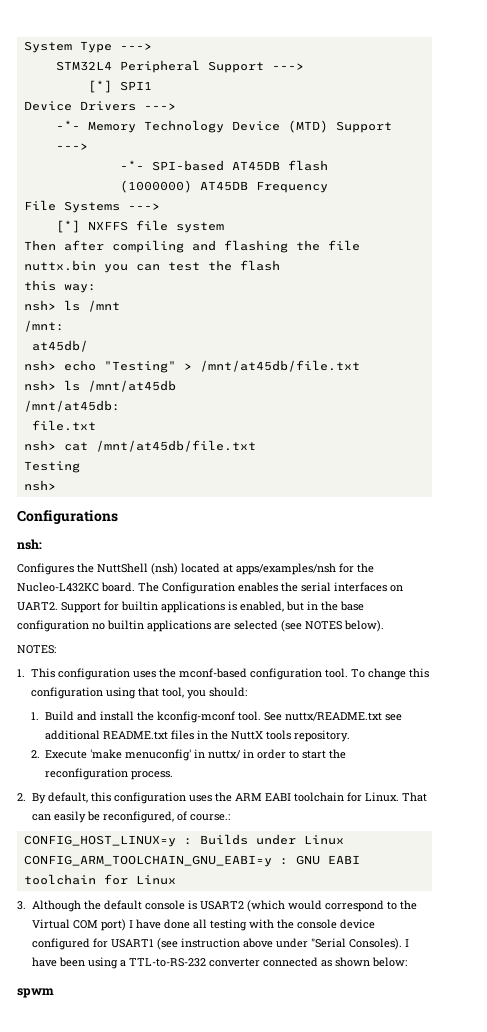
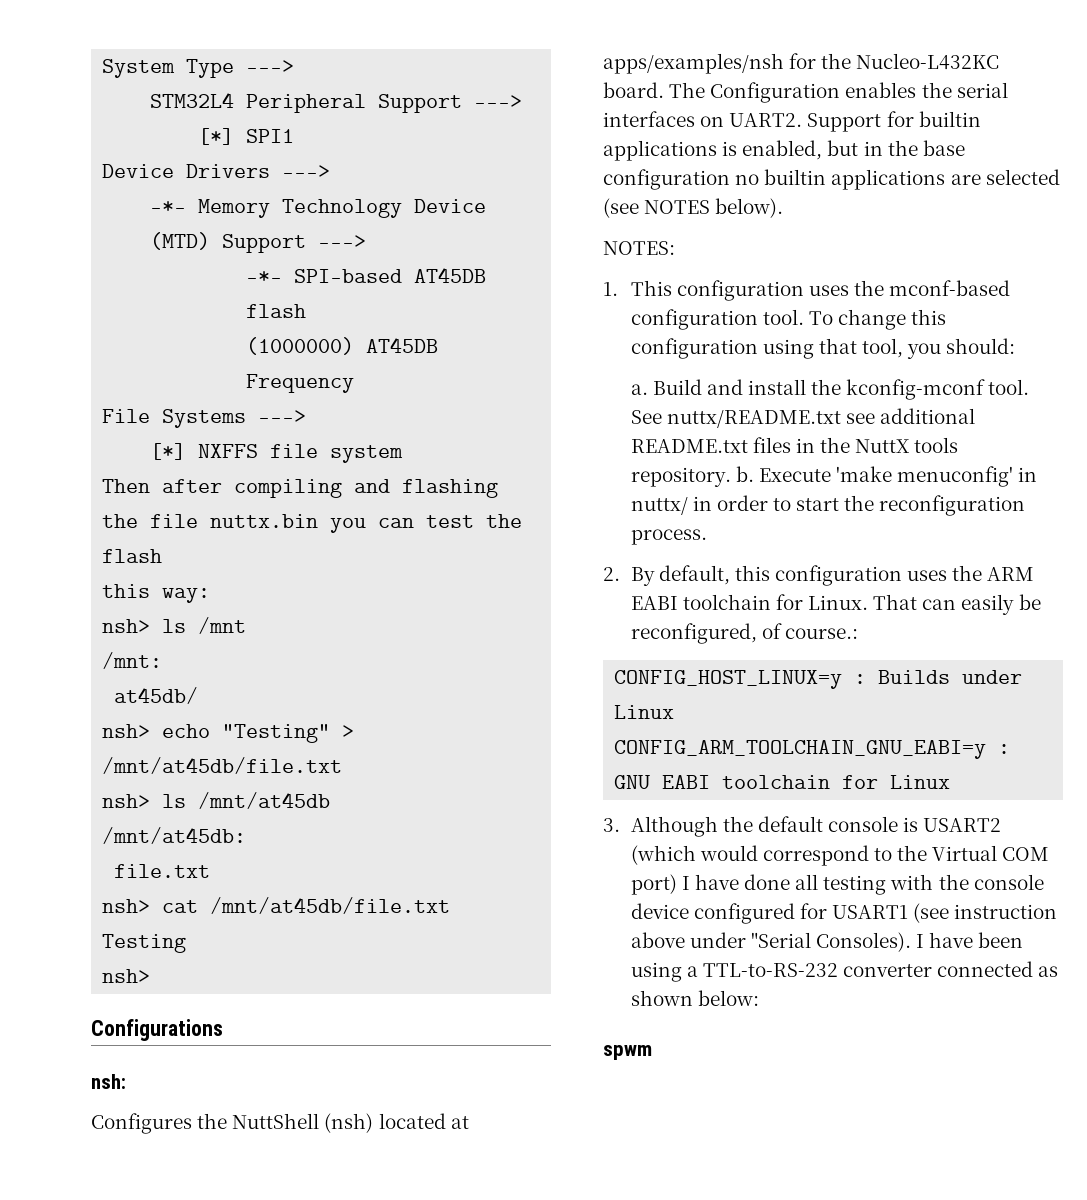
[30,712,39,720] 1. -> [630,384,648,395] a.
[30,750,40,758] // 2. -> [735,466,754,482] b.

